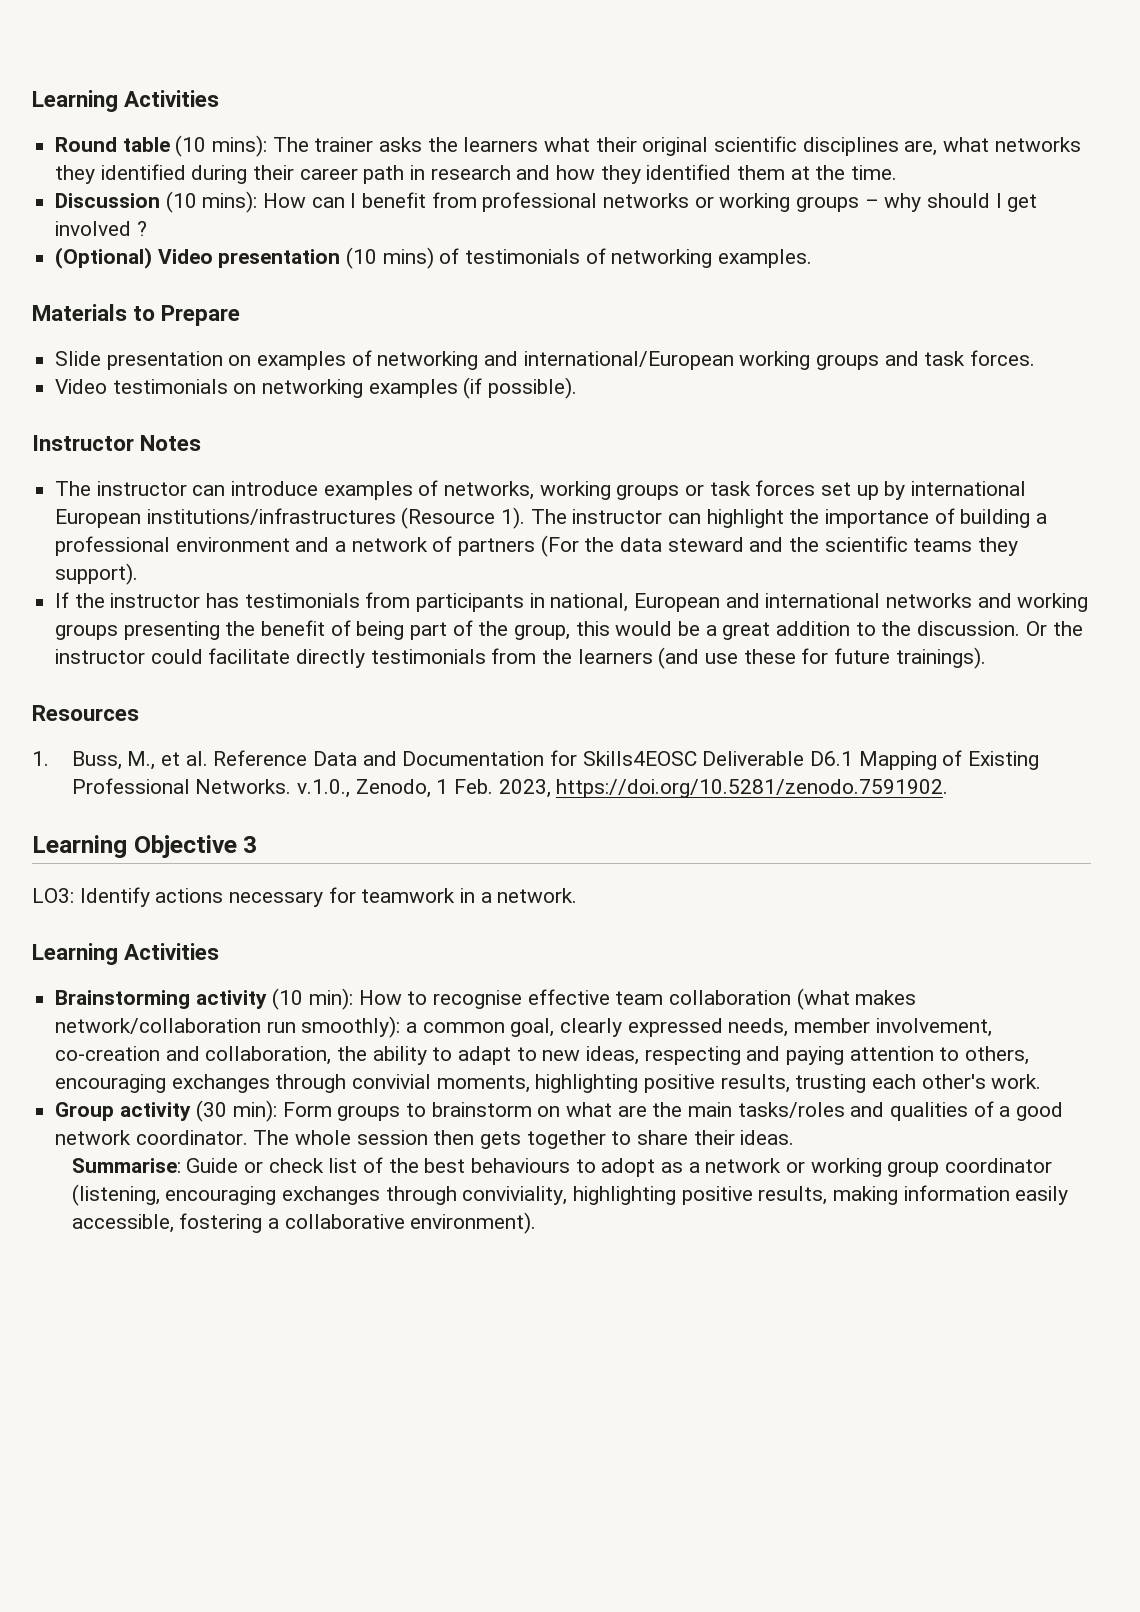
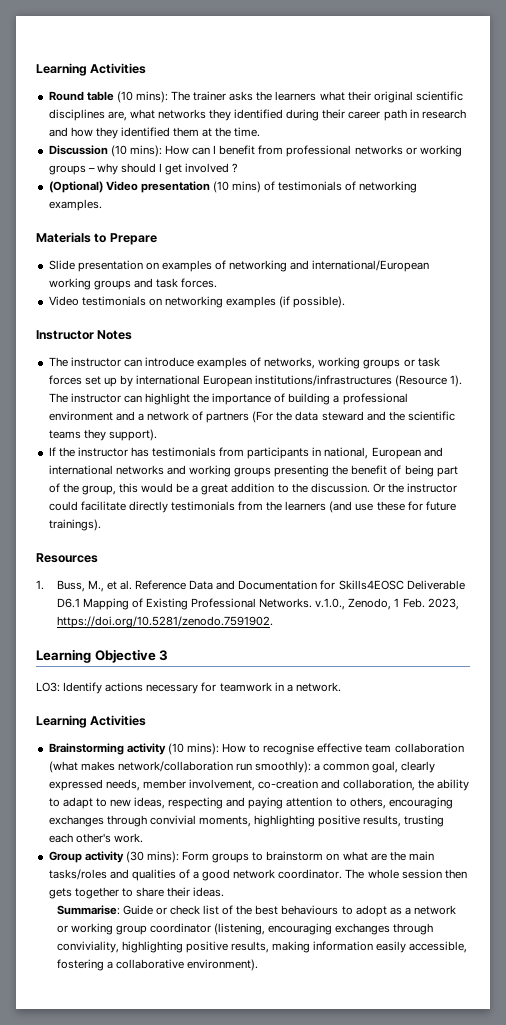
[309,988,354,1010] min): -> [186,743,219,755] mins):
[233,1100,278,1122] min): -> [146,851,179,863] mins):

